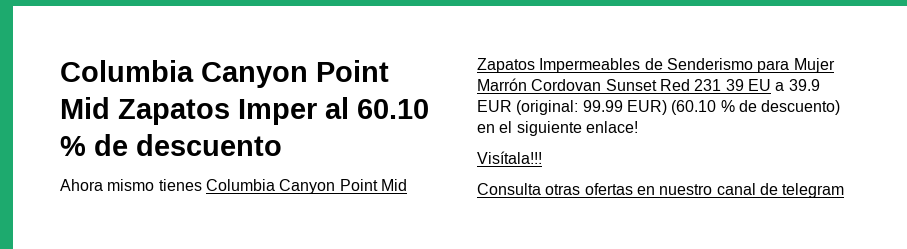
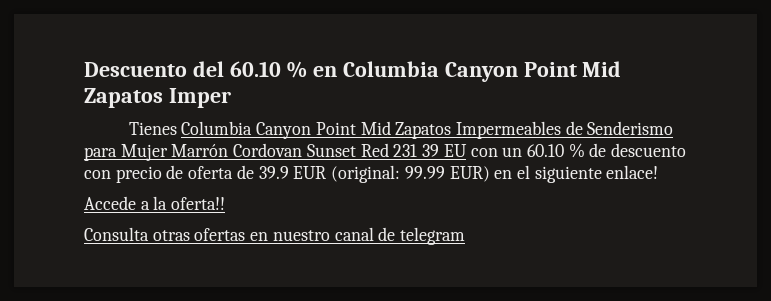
(60, 71) none -> [84,61,338,78] Descuento del 60.10 % en
[325,97,429,119] [60,134,282,156] [60,179,202,191] al 60.10 % de descuento // Ahora mismo tienes -> [128,122,177,135] // Tienes
[775,82,785,91] a -> [470,143,687,158] [84,165,254,183] con un 60.10 % de descuento con precio de oferta de
[671,100,841,115] (60.10 % de descuento) -> (490, 174) none
[477,151,542,164] Visítala!!! -> [84,196,226,210] Accede a la oferta!!

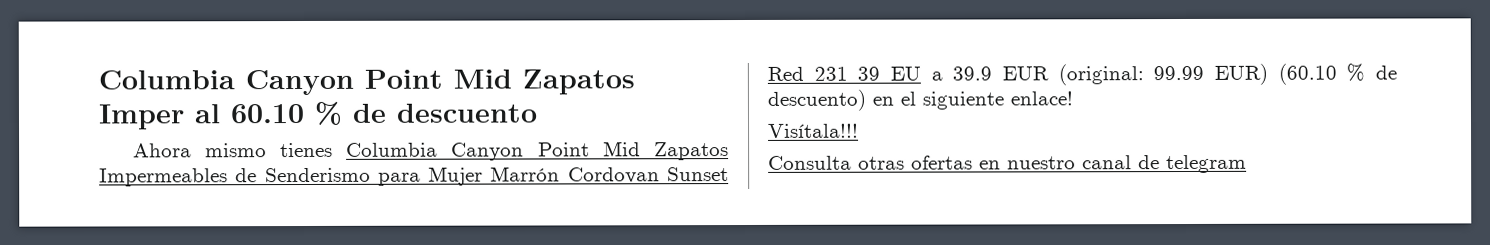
[84,61,338,78] Descuento del 60.10 % en -> (98, 80) none
[128,122,177,135] // Tienes -> [194,101,537,125] [132,142,333,158] al 60.10 % de descuento // Ahora mismo tienes
[470,143,687,158] [84,165,254,183] con un 60.10 % de descuento con precio de oferta de -> [930,71,943,81] a
(490, 174) none -> [1277,63,1397,85] [767,89,866,111] (60.10 % de descuento)
[84,196,226,210] Accede a la oferta!! -> [768,123,859,138] Visítala!!!

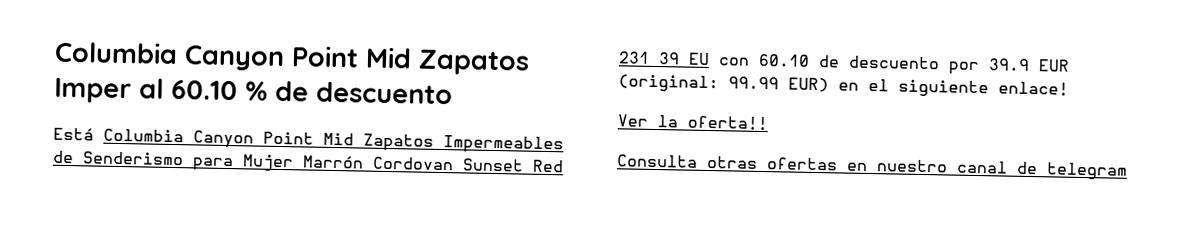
[132,142,333,158] Ahora mismo tienes -> [53,127,94,141] Está
[930,71,943,81] a -> [718,53,980,76] con 60.10 de descuento por
[1277,63,1397,85] [767,89,866,111] (60.10 % de descuento) -> (829, 85) none
[768,123,859,138] Visítala!!! -> [617,114,768,131] Ver la oferta!!

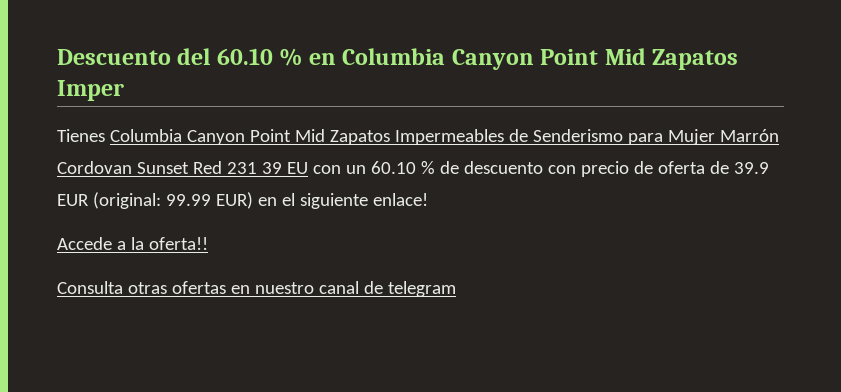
(54, 52) none -> [57,48,336,66] Descuento del 60.10 % en
[139,78,453,105] [53,127,94,141] al 60.10 % de descuento // Está -> [57,129,105,142] // Tienes
[758,53,980,76] 60.10 de descuento por -> [345,161,729,177] un 60.10 % de descuento con precio de oferta de
[617,114,648,127] Ver -> [57,237,126,250] Accede a

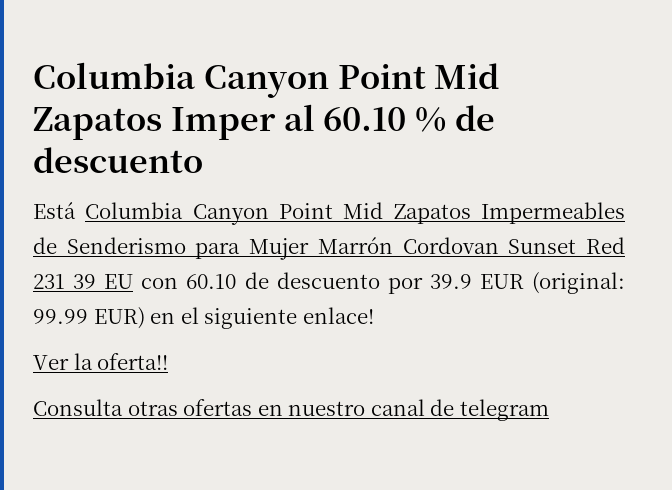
[57,48,336,66] Descuento del 60.10 % en -> (33, 75) none
[57,129,105,142] // Tienes -> [283,104,495,132] [33,147,203,173] [33,202,76,219] al 60.10 % de descuento // Está
[345,161,729,177] un 60.10 % de descuento con precio de oferta de -> [186,272,423,294] 60.10 de descuento por
[57,237,126,250] Accede a -> [33,355,69,370] Ver

